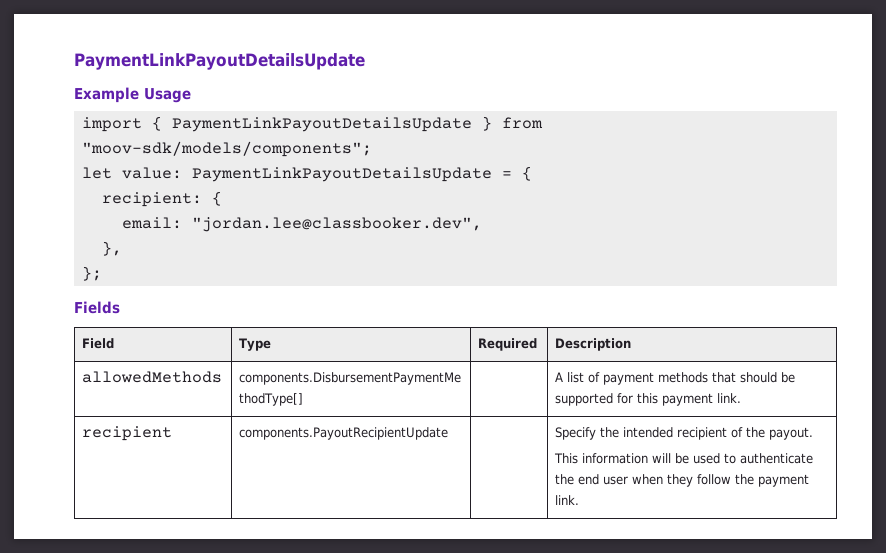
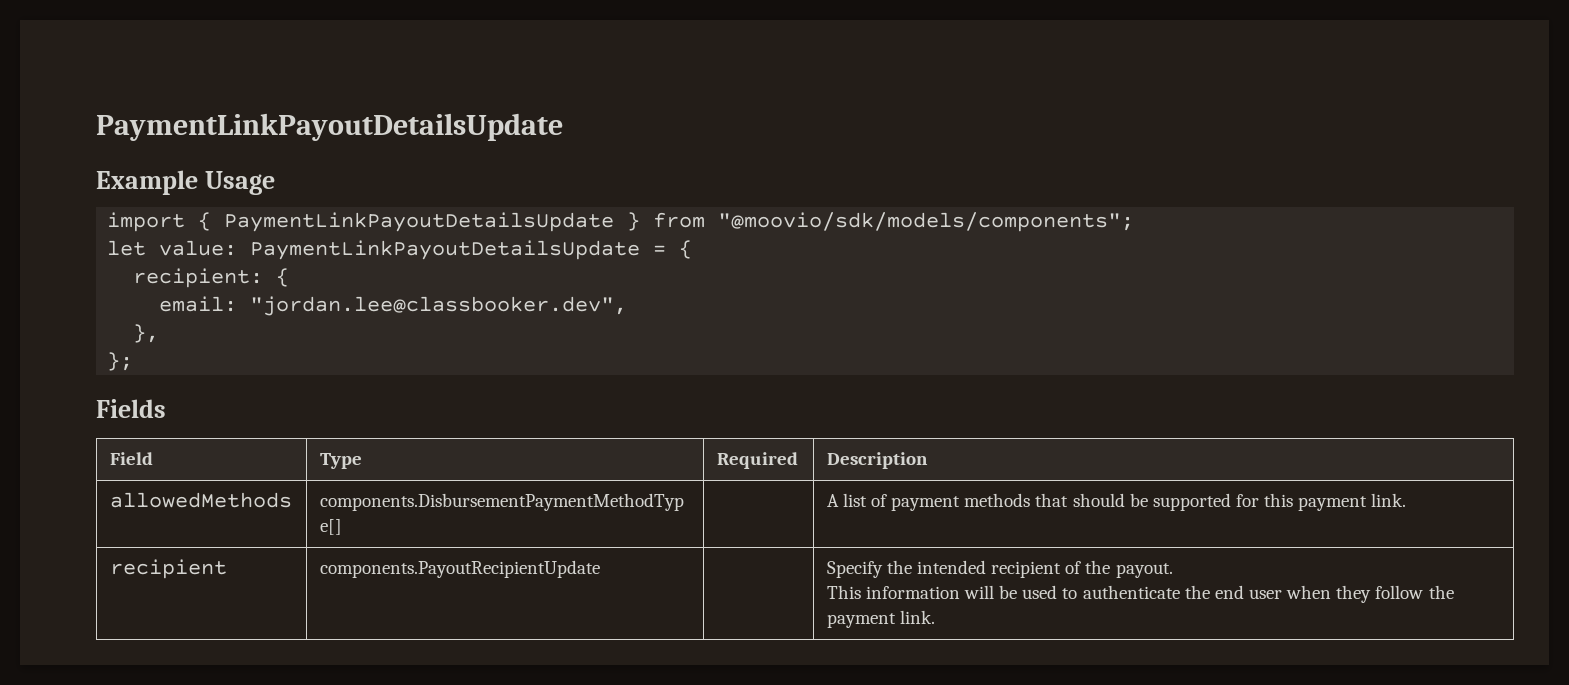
[81,141,372,157] "moov-sdk/models/components"; -> [718,212,1135,232] "@moovio/sdk/models/components";

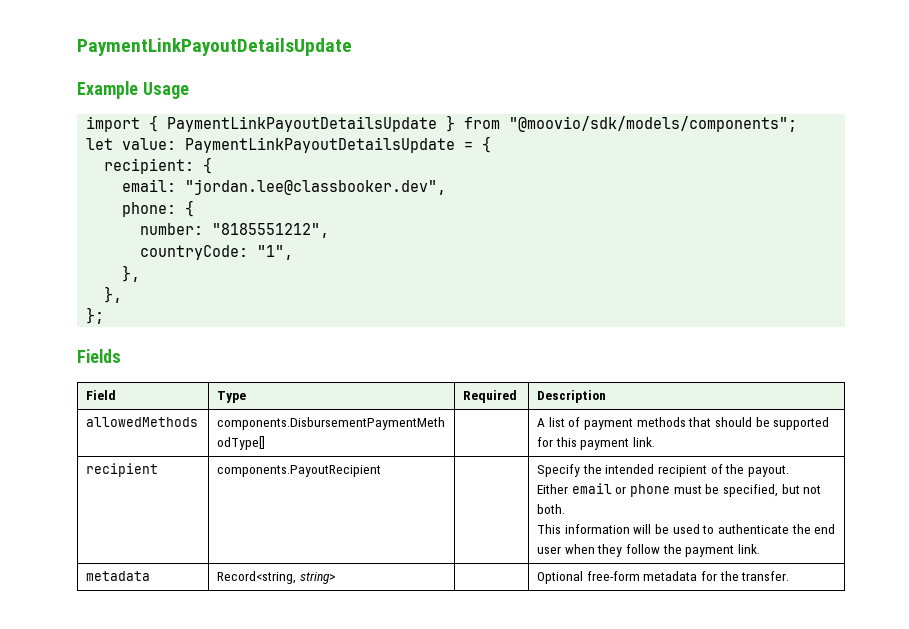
(628, 306) none -> [122,200,194,217] [140,223,329,238] [140,245,293,260] [122,265,140,282] // phone: { // number: "8185551212", // countryCode: "1", // },
[319,560,600,578] components.PayoutRecipientUpdate -> [217,465,382,477] components.PayoutRecipient
(1173, 570) none -> [537,483,822,497] [537,504,566,514] // Either email or phone must be specified, but not both.
(935, 617) none -> [86,571,151,581] [217,571,336,584] [537,571,790,584] // metadata | Record<string, string> | | Optional free-form metadata for the transfer.

